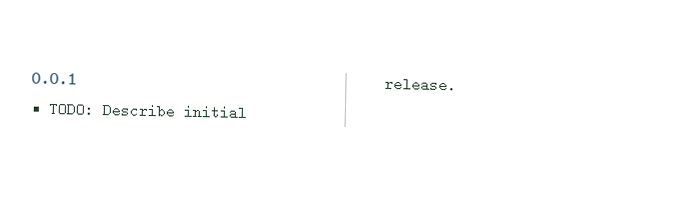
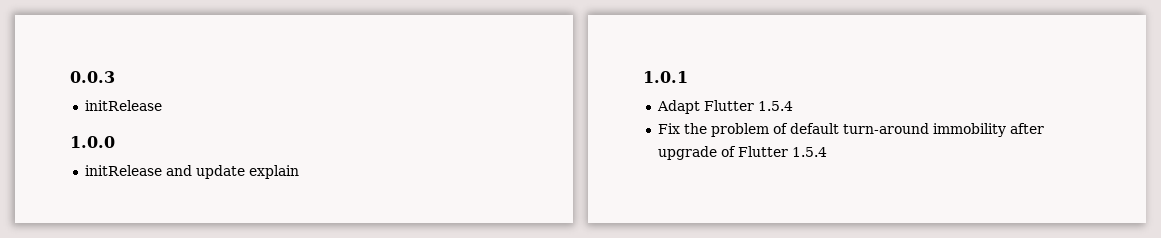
[31,72,77,85] [48,101,248,121] [384,76,458,93] 0.0.1 // TODO: Describe initial release. -> [70,71,115,83] [84,100,162,111] [70,136,115,148] [84,165,299,179] [643,71,688,83] [656,100,793,114] [657,123,1044,137] [657,146,827,160] 0.0.3 // initRelease // 1.0.0 // initRelease and update explain // 1.0.1 // Adapt Flutter 1.5.4 // Fix the problem of default turn-around immobility after upgrade of Flutter 1.5.4

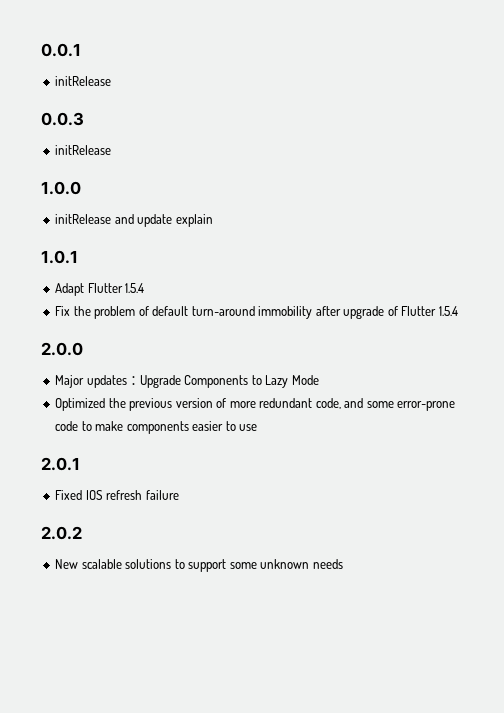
(70, 77) none -> [41,43,81,57] [55,76,112,86] 0.0.1 // initRelease //
(827, 152) none -> [41,342,83,356] [55,375,319,388] [55,398,456,411] [55,421,258,434] [41,457,80,471] [55,490,179,500] [41,526,82,540] [55,559,343,572] // 2.0.0 // Major updates：Upgrade Components to Lazy Mode // Optimized the previous version of more redundant code, and some error-prone code to make components easier to use // 2.0.1 // Fixed IOS refresh failure // 2.0.2 // New scalable solutions to support some unknown needs

